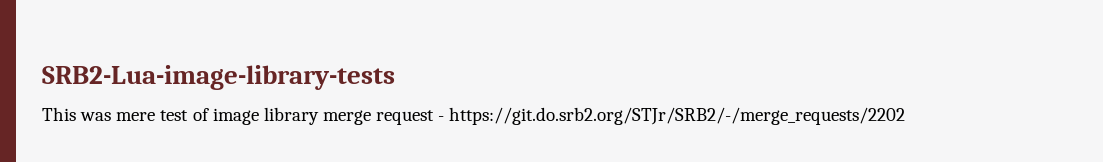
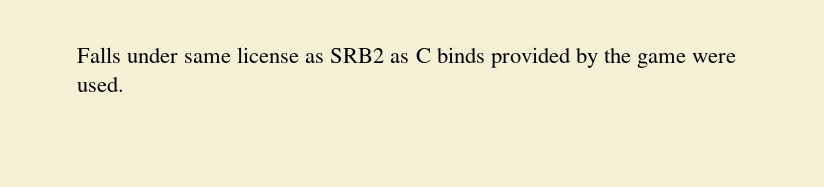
[42,65,395,90] [42,107,906,125] SRB2-Lua-image-library-tests // This was mere test of image library merge request - https://git.do.srb2.org/STJr/SRB2/-/merge_requests/2202 -> [77,47,736,68] [77,76,124,92] Falls under same license as SRB2 as C binds provided by the game were used.

